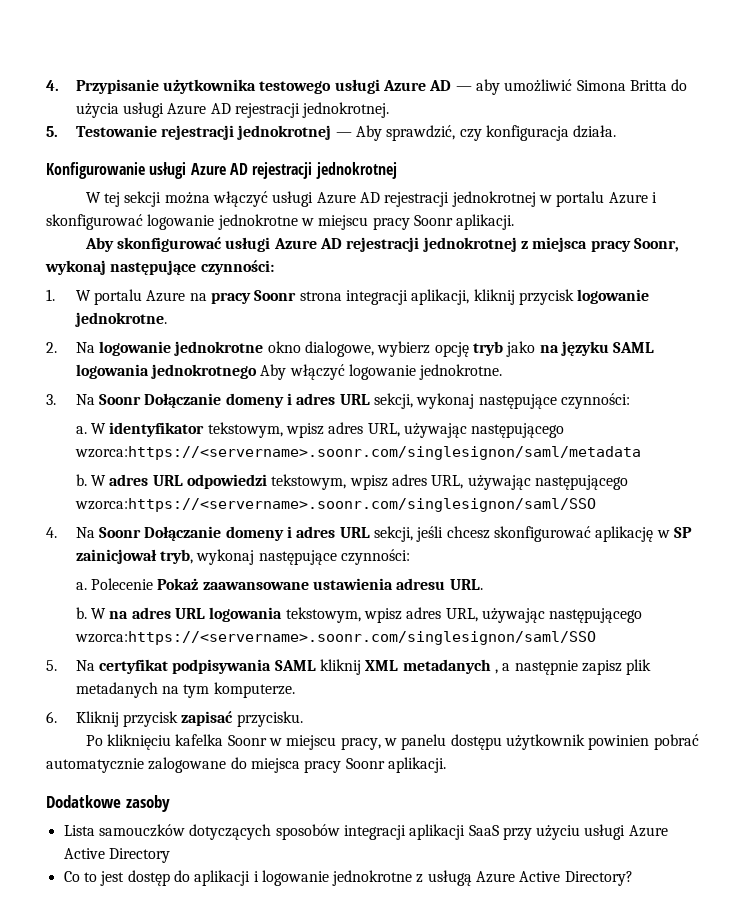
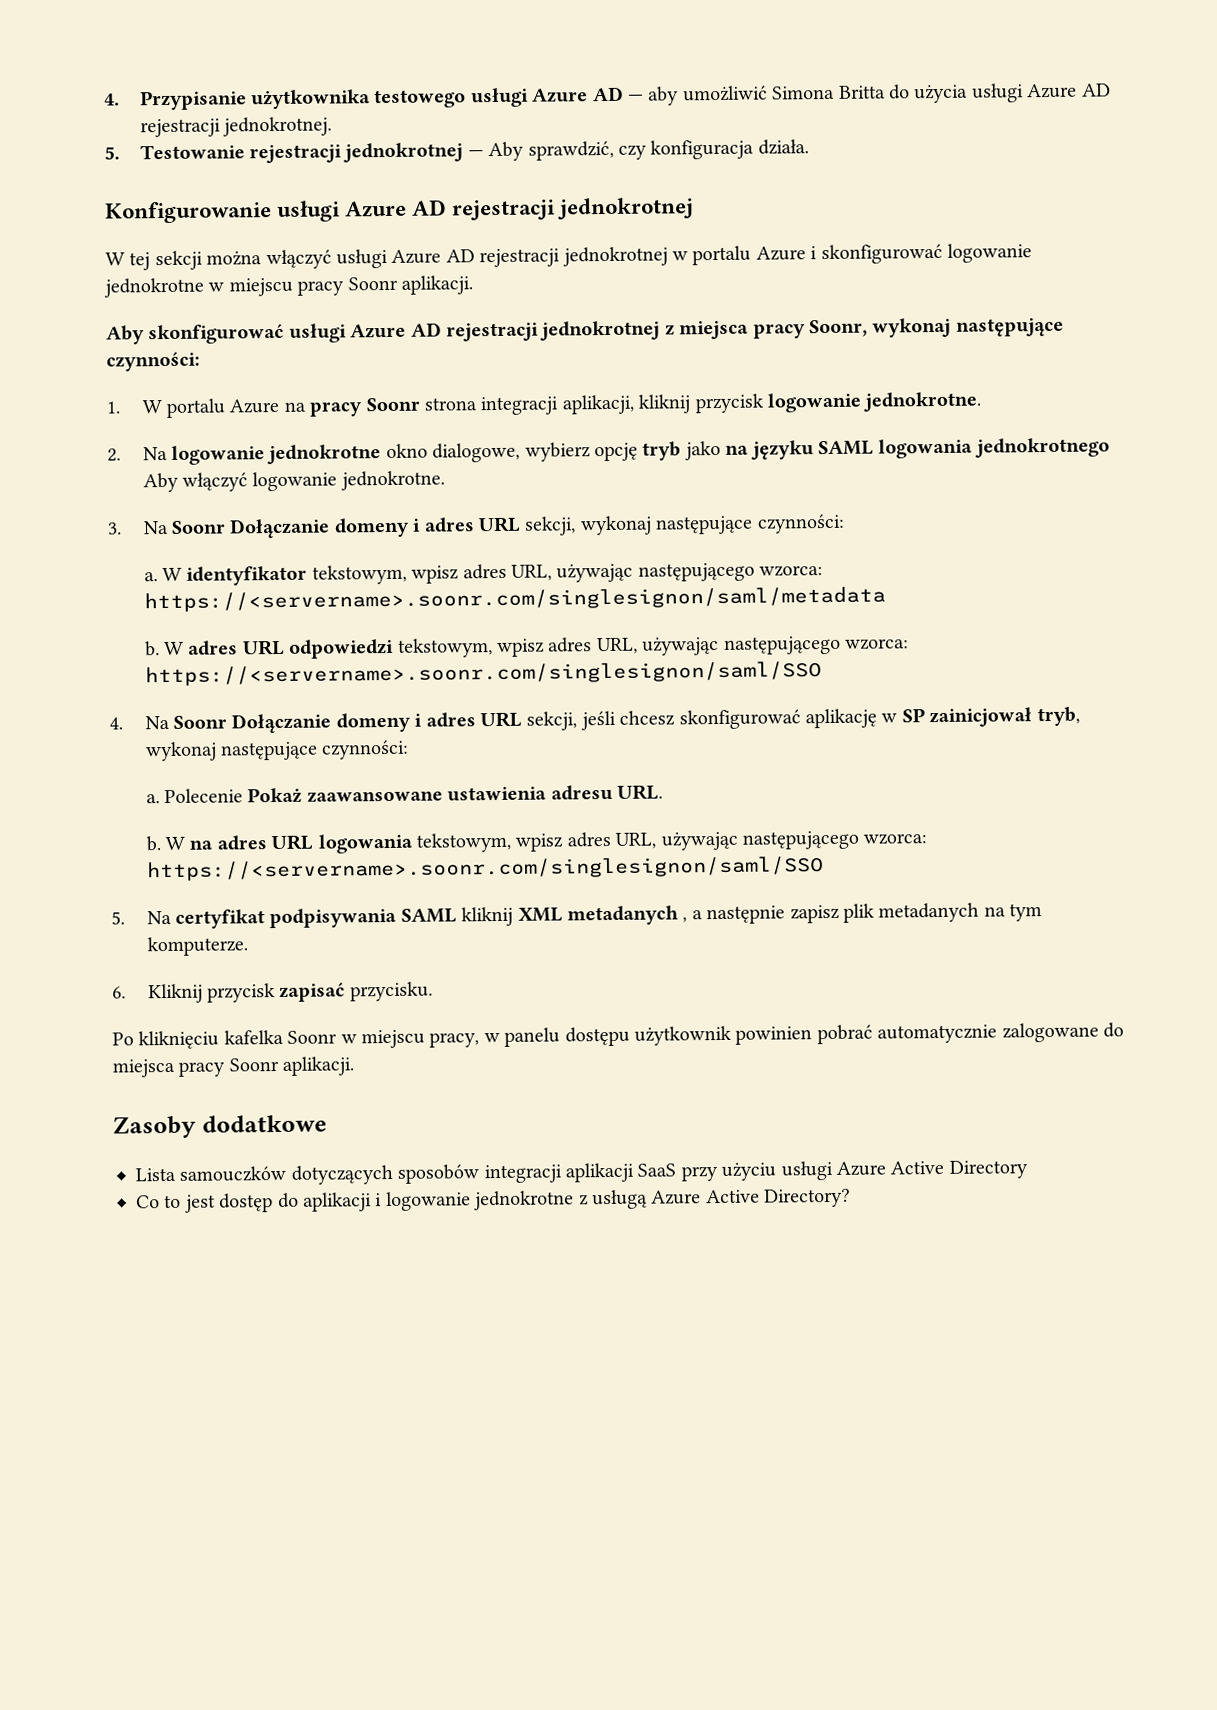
[74,446,641,460] wzorca:https://<servername>.soonr.com/singlesignon/saml/metadata -> [759,565,824,577] [143,586,886,613] wzorca: https://<servername>.soonr.com/singlesignon/saml/metadata
[74,498,596,512] wzorca:https://<servername>.soonr.com/singlesignon/saml/SSO -> [845,638,910,650] [144,661,822,687] wzorca: https://<servername>.soonr.com/singlesignon/saml/SSO
[74,631,596,645] wzorca:https://<servername>.soonr.com/singlesignon/saml/SSO -> [863,833,928,845] [146,856,824,882] wzorca: https://<servername>.soonr.com/singlesignon/saml/SSO
[46,795,170,812] Dodatkowe zasoby -> [113,1114,327,1139] Zasoby dodatkowe

